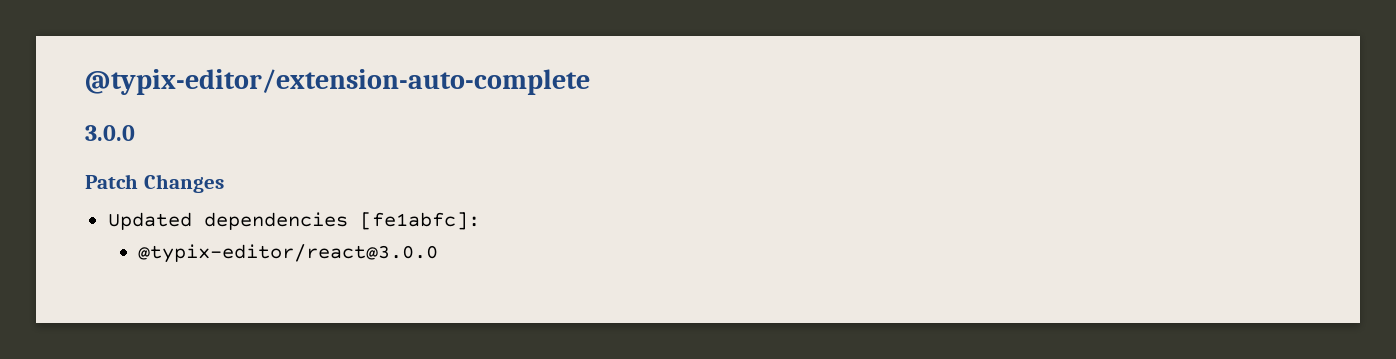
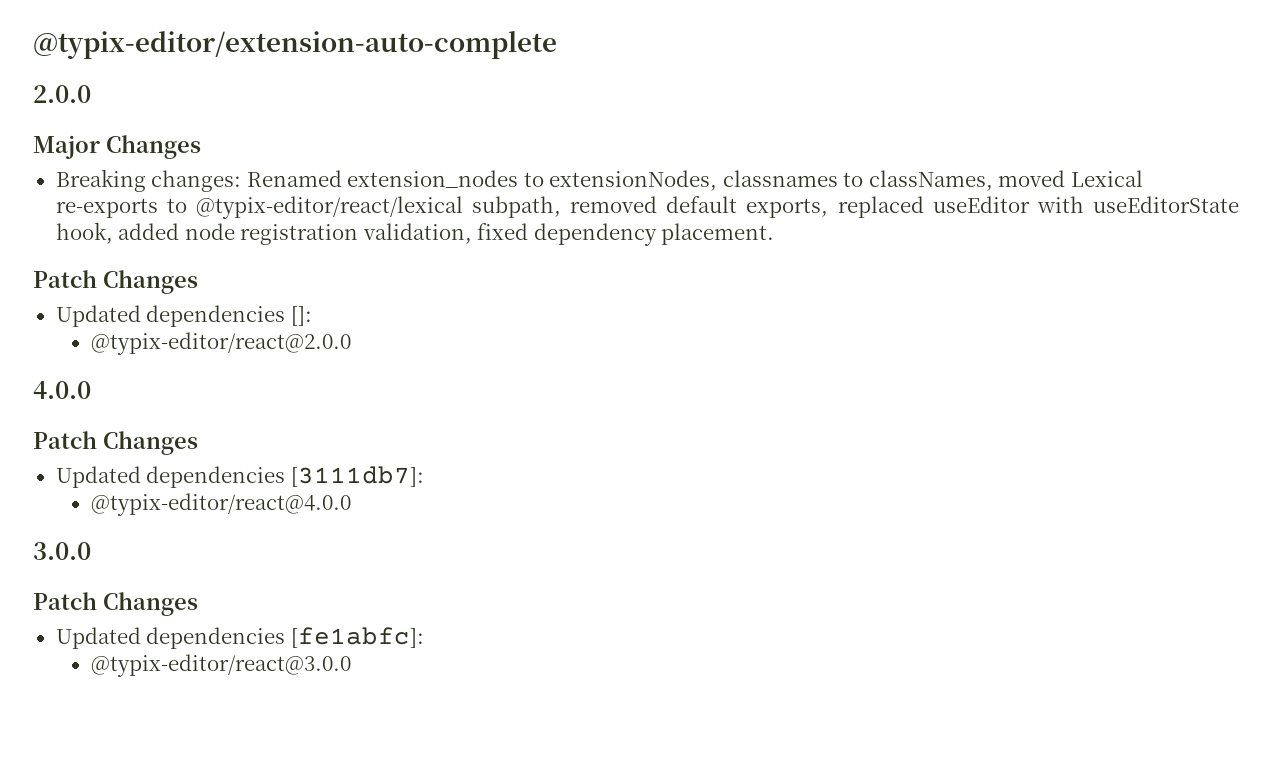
(590, 82) none -> [33,85,91,103] [33,135,201,159] [55,169,1143,192] [55,196,1239,219] [55,222,775,246] [33,270,198,294] [55,305,312,327] [90,332,351,355] [33,381,91,399] [33,431,198,455] [55,466,424,488] [90,493,351,516] // 2.0.0 // Major Changes // Breaking changes: Renamed extension_nodes to extensionNodes, classnames to classNames, moved Lexical re-exports to @typix-editor/react/lexical subpath, removed default exports, replaced useEditor with useEditorState hook, added node registration validation, fixed dependency placement. // Patch Changes // Updated dependencies []: // @typix-editor/react@2.0.0 // 4.0.0 // Patch Changes // Updated dependencies [3111db7]: // @typix-editor/react@4.0.0

